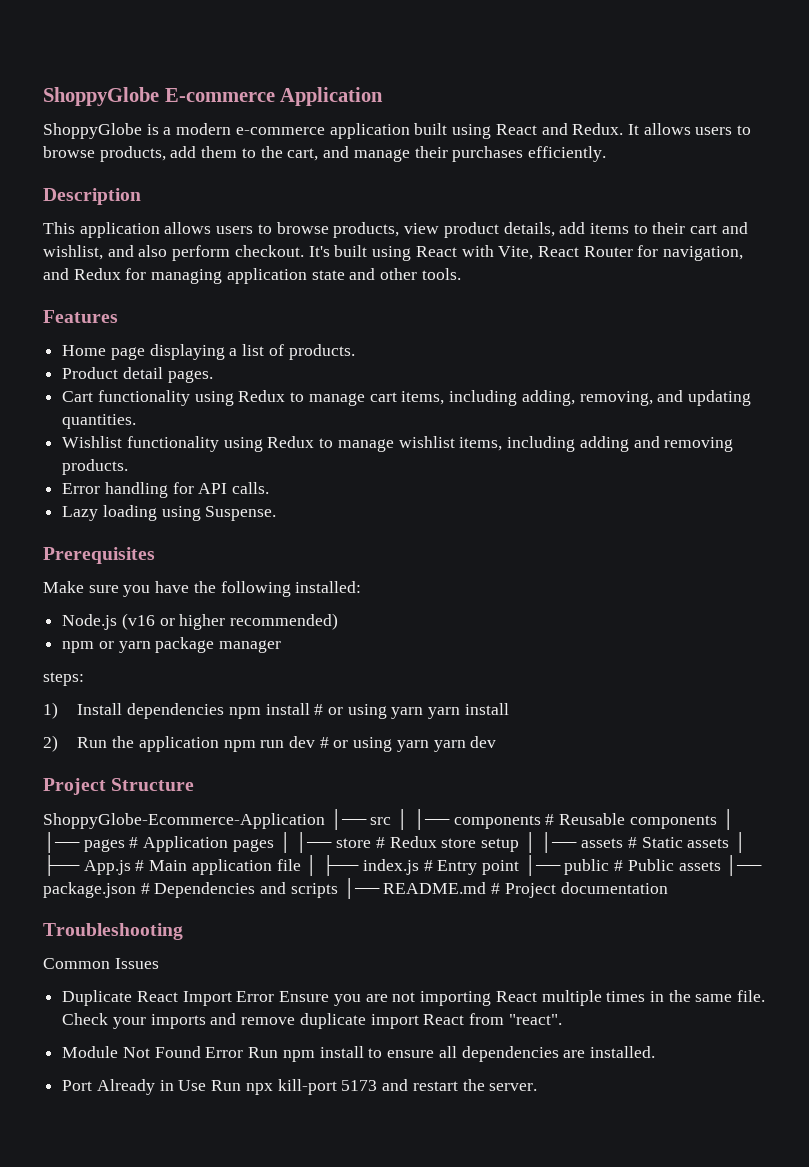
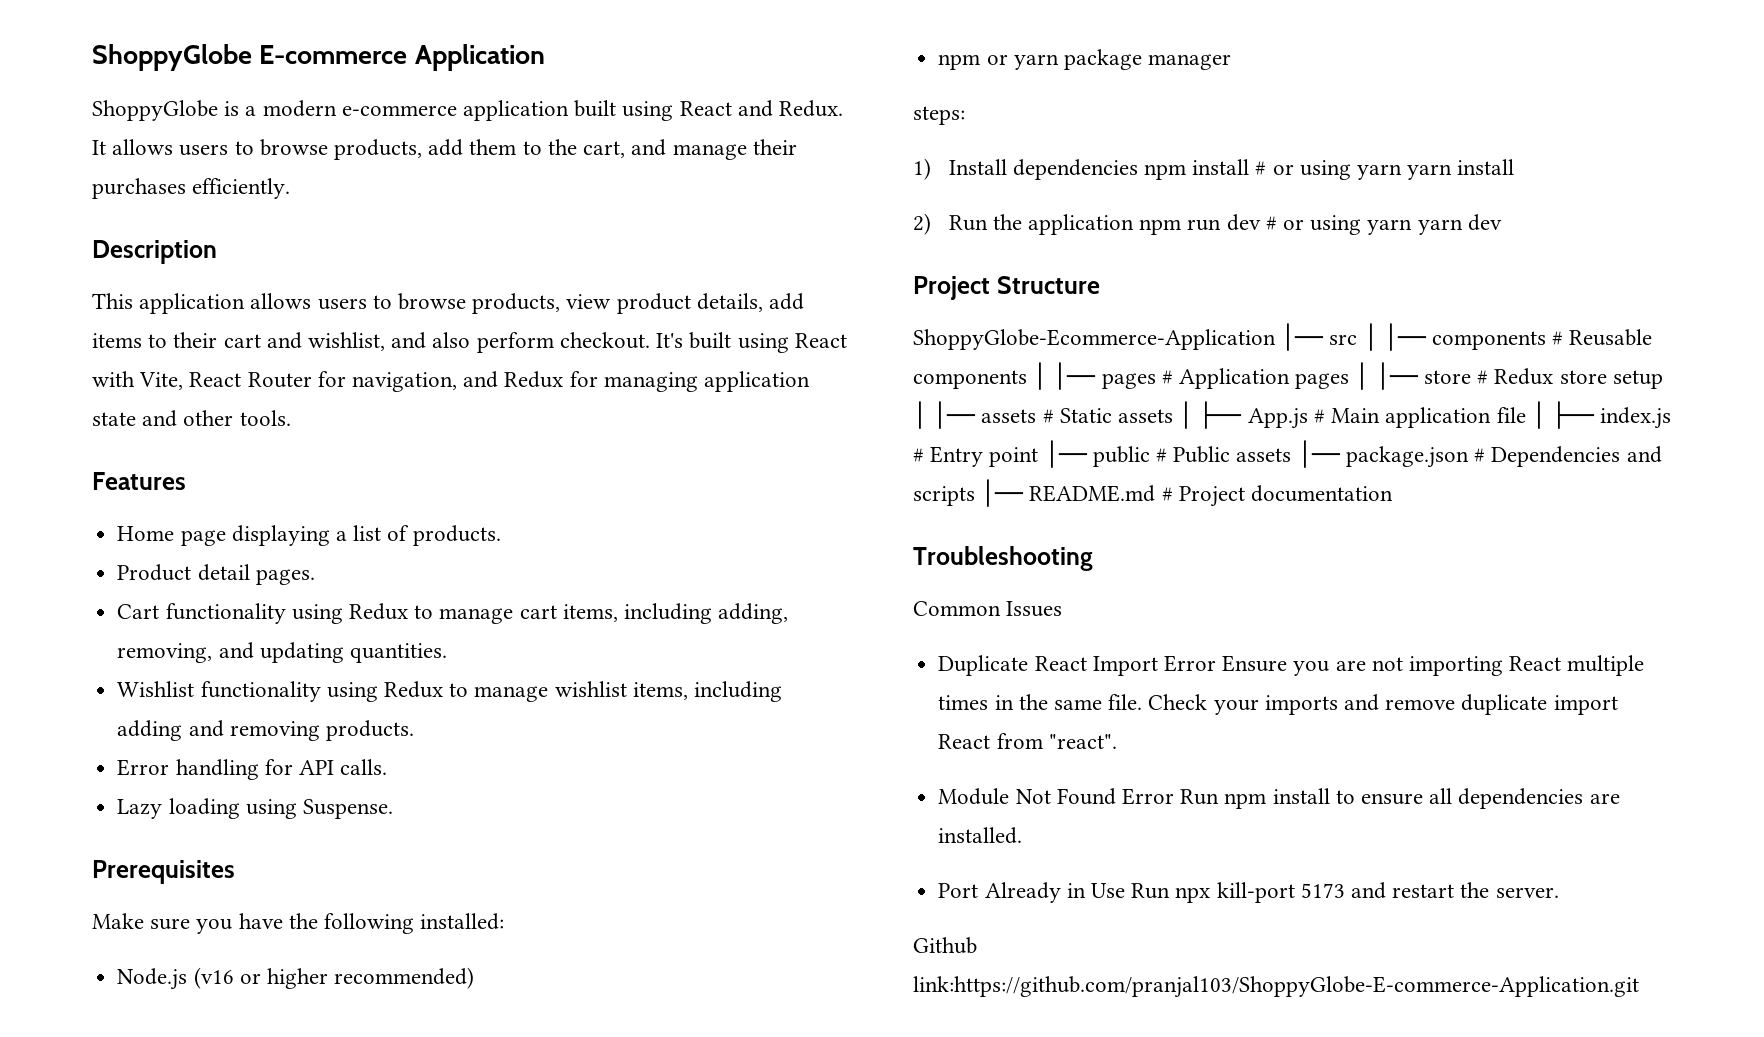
(538, 1087) none -> [913,937,977,954] [913,976,1639,998] // Github link:https://github.com/pranjal103/ShoppyGlobe-E-commerce-Application.git

